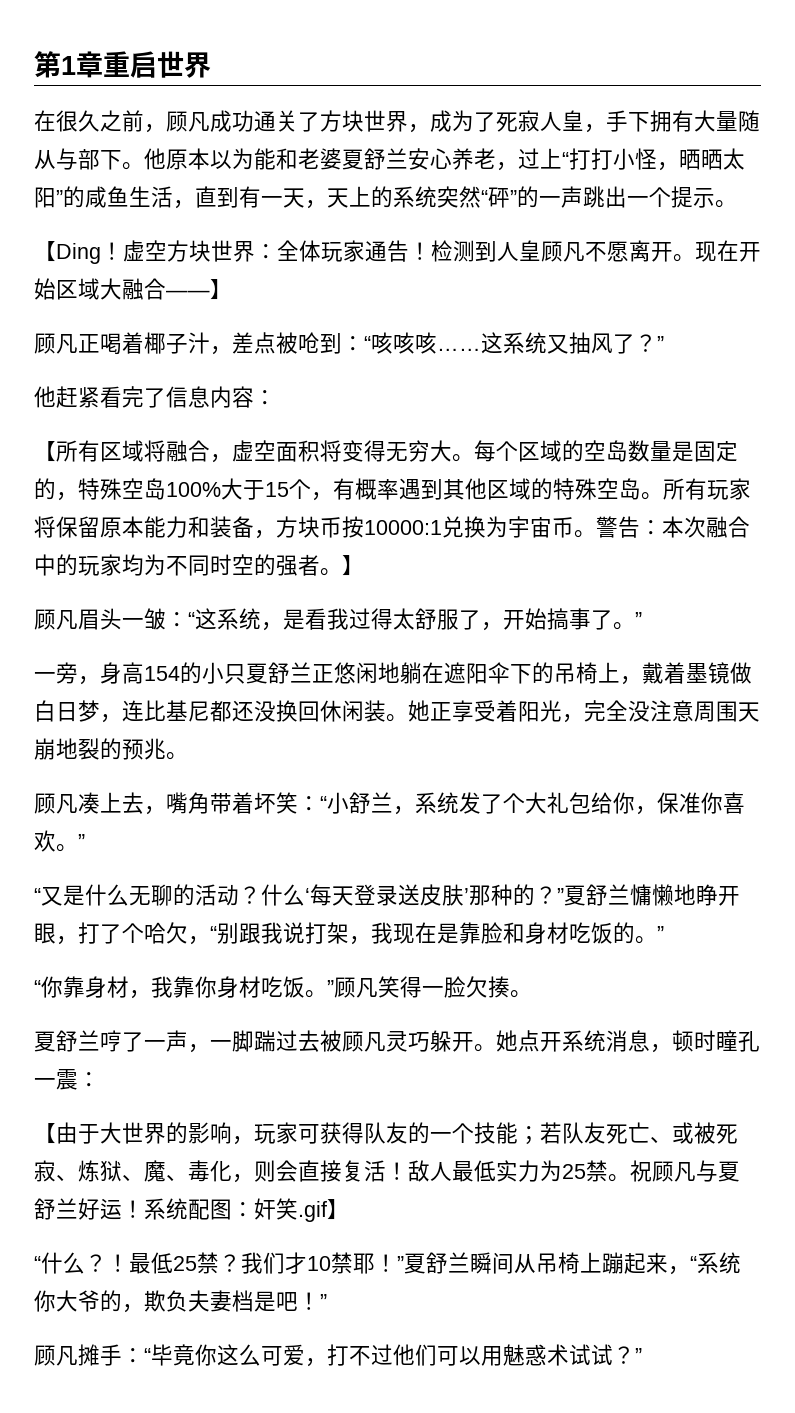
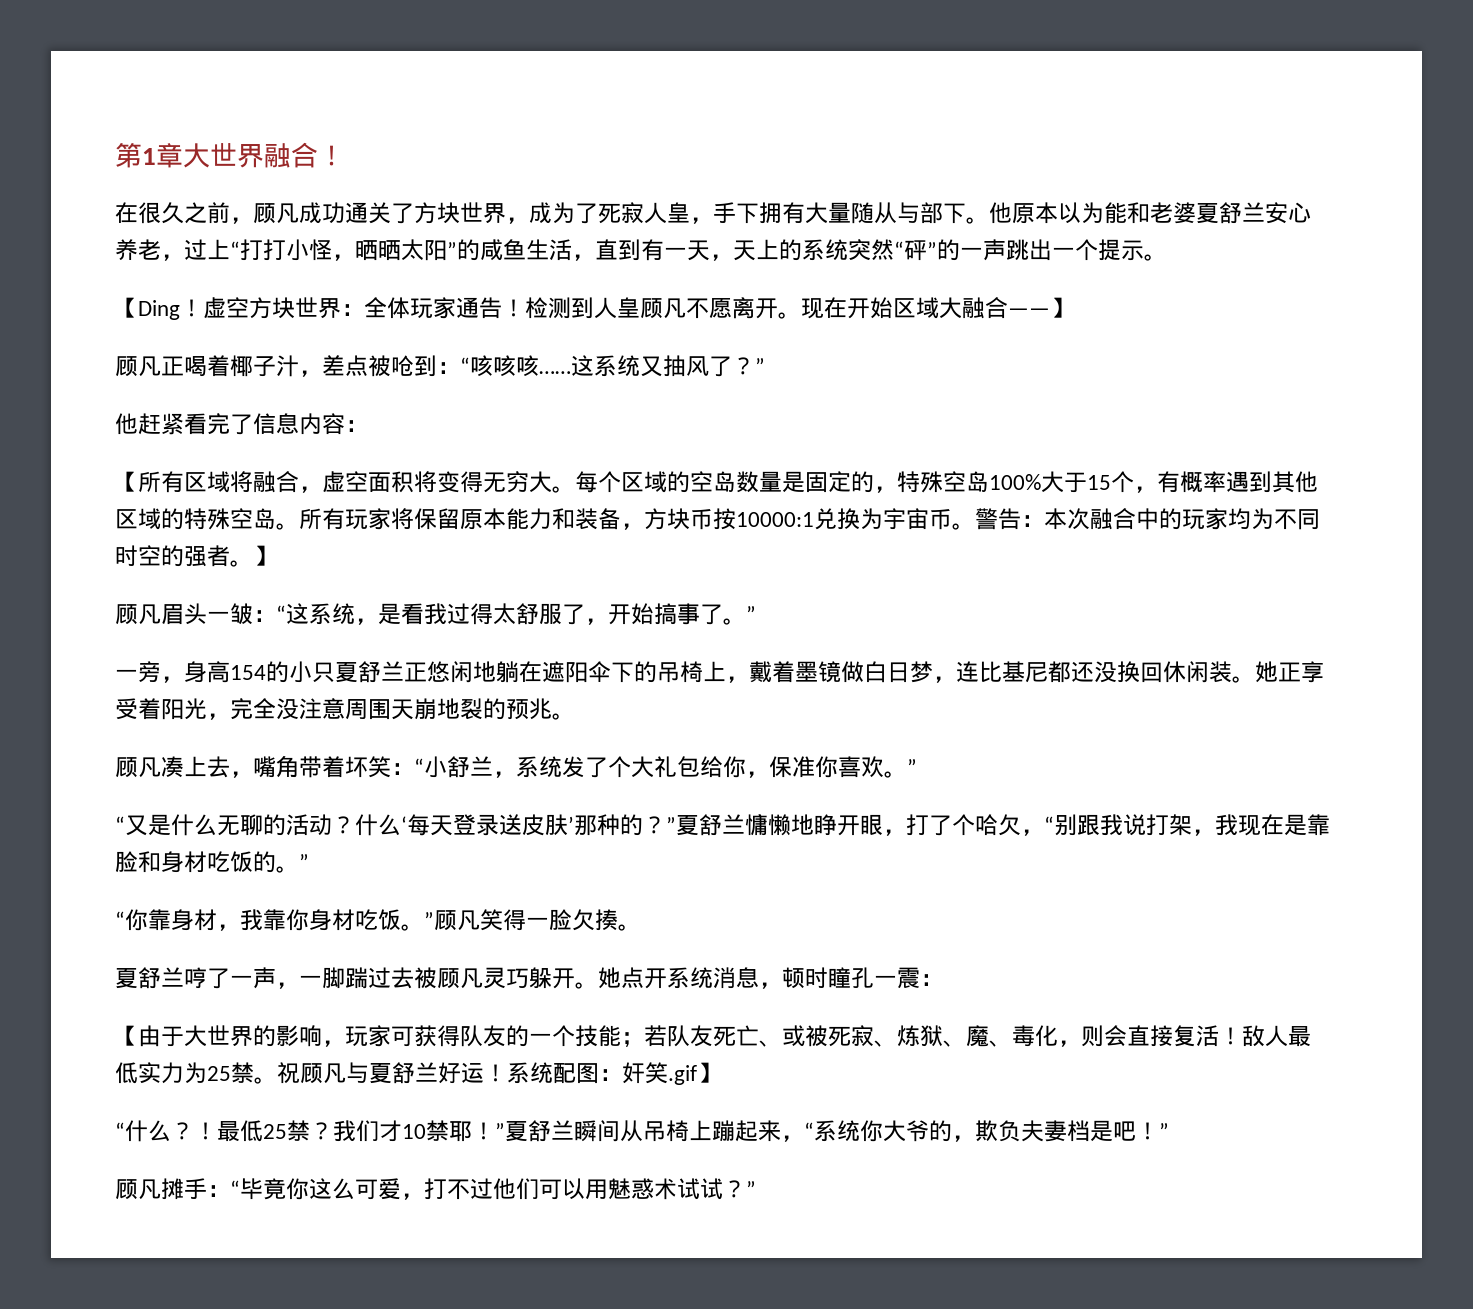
[103,51,211,78] 重启世界 -> [183,142,345,168] 大世界融合！

